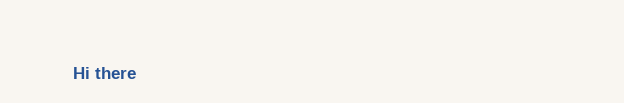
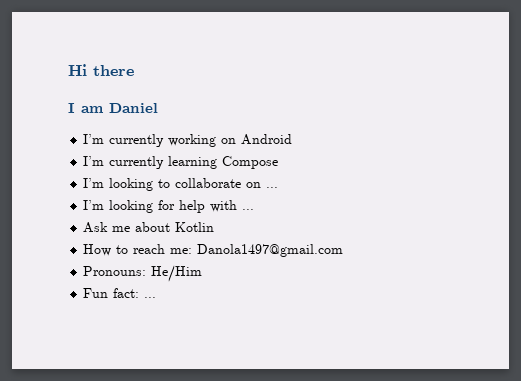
(136, 73) none -> [68,103,158,113] [83,134,293,147] [83,156,279,169] [83,178,279,191] [83,200,255,213] [83,222,215,233] [83,244,344,257] [83,265,203,282] [83,288,157,298] // I am Daniel // I’m currently working on Android // I’m currently learning Compose // I’m looking to collaborate on ... // I’m looking for help with ... // Ask me about Kotlin // How to reach me: Danola1497@gmail.com // Pronouns: He/Him // Fun fact: ...

